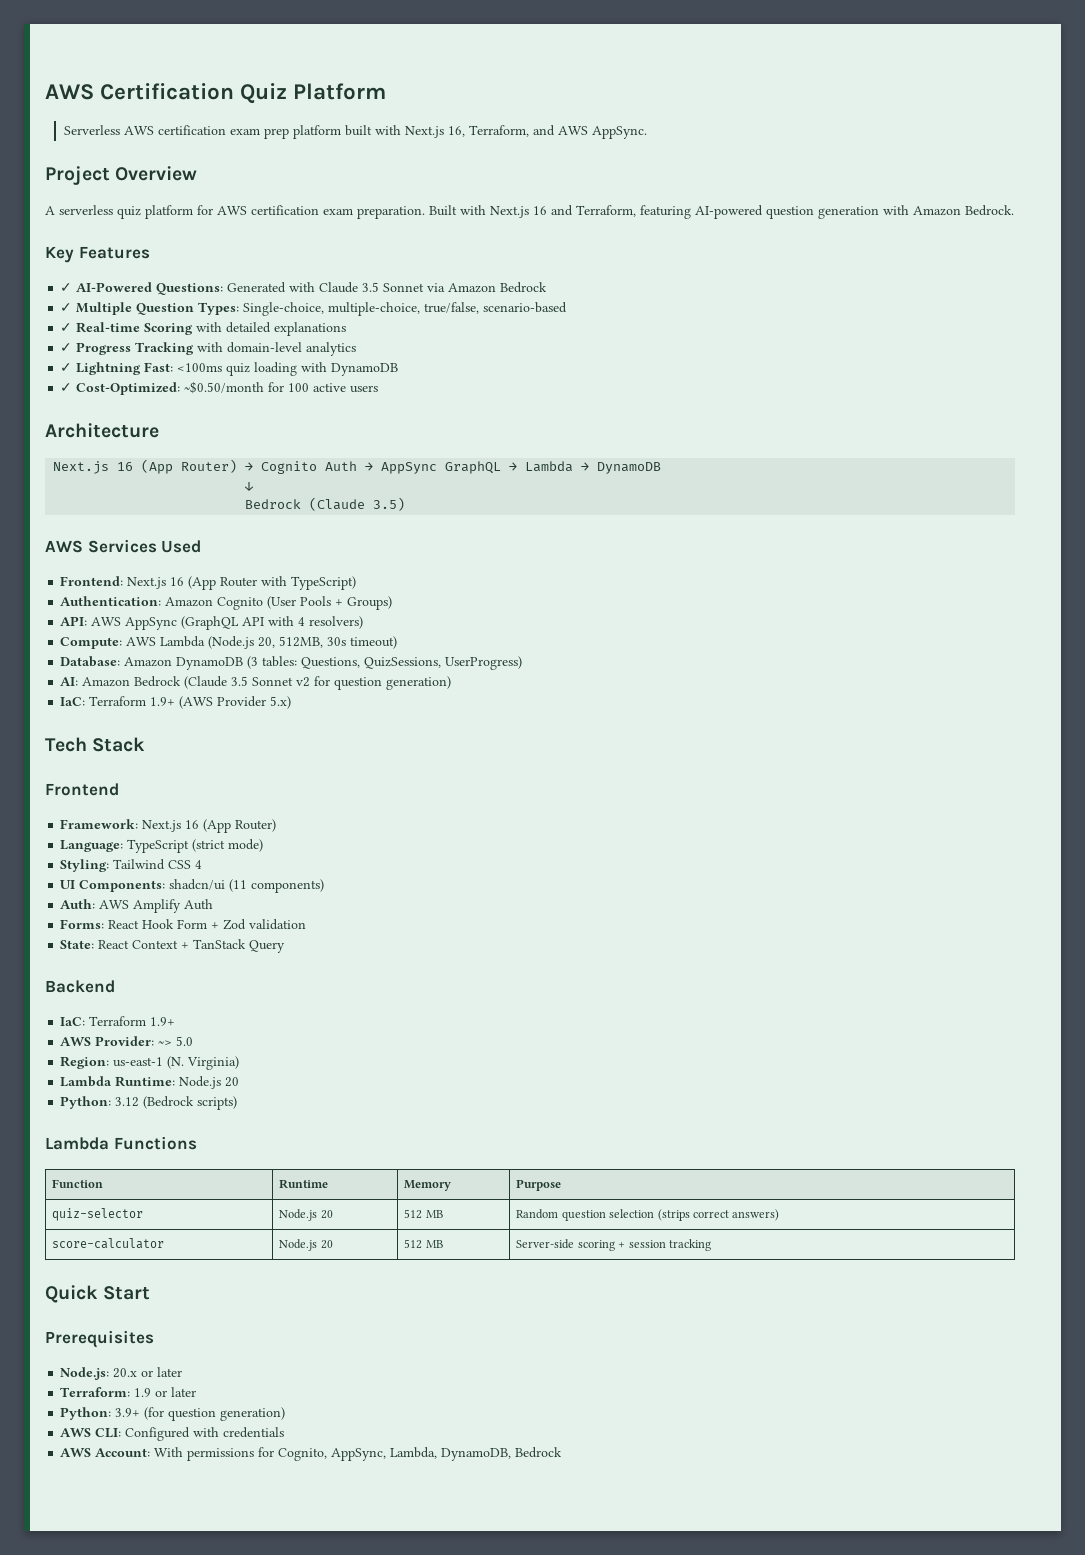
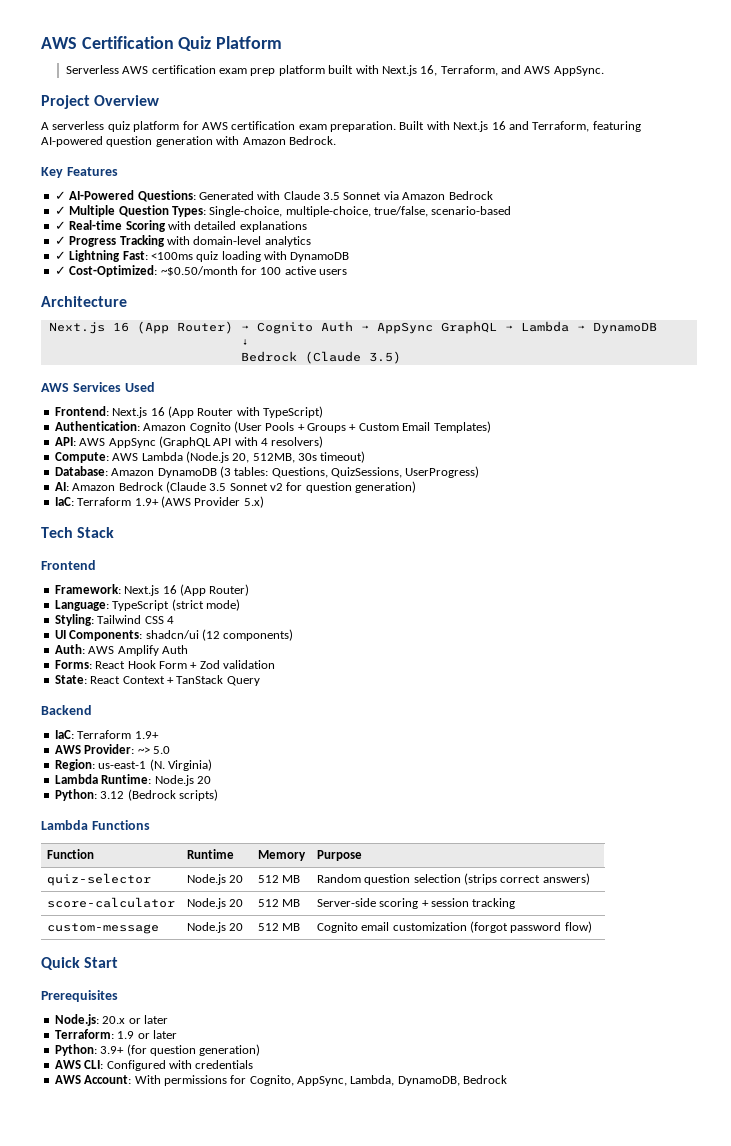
[347,596,393,610] Groups) -> [307,421,491,433] Groups + Custom Email Templates)
[229,879,248,892] (11 -> [201,629,220,641] (12
(711, 1245) none -> [46,923,159,934] [186,922,244,933] [257,923,301,931] [316,921,592,933] // custom-message | Node.js 20 | 512 MB | Cognito email customization (forgot password flow)

